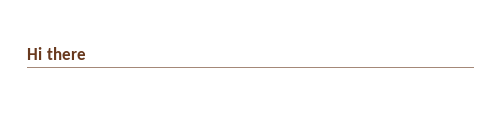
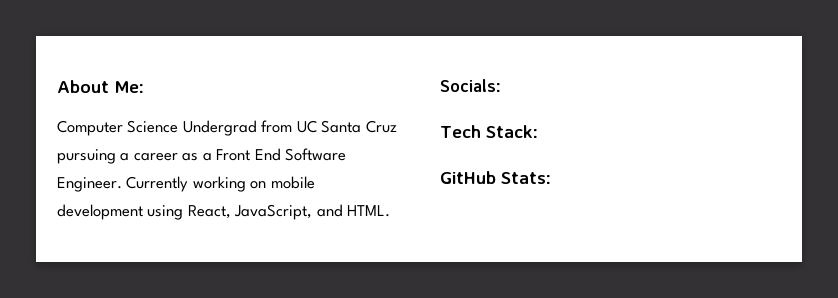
[27,47,86,60] Hi there -> [57,80,144,93] [57,120,397,136] [57,148,347,164] [57,176,315,192] [57,204,391,220] [440,79,501,92] [440,125,538,138] [440,171,551,184] About Me: // Computer Science Undergrad from UC Santa Cruz pursuing a career as a Front End Software Engineer. Currently working on mobile development using React, JavaScript, and HTML. // Socials: // Tech Stack: // GitHub Stats:

